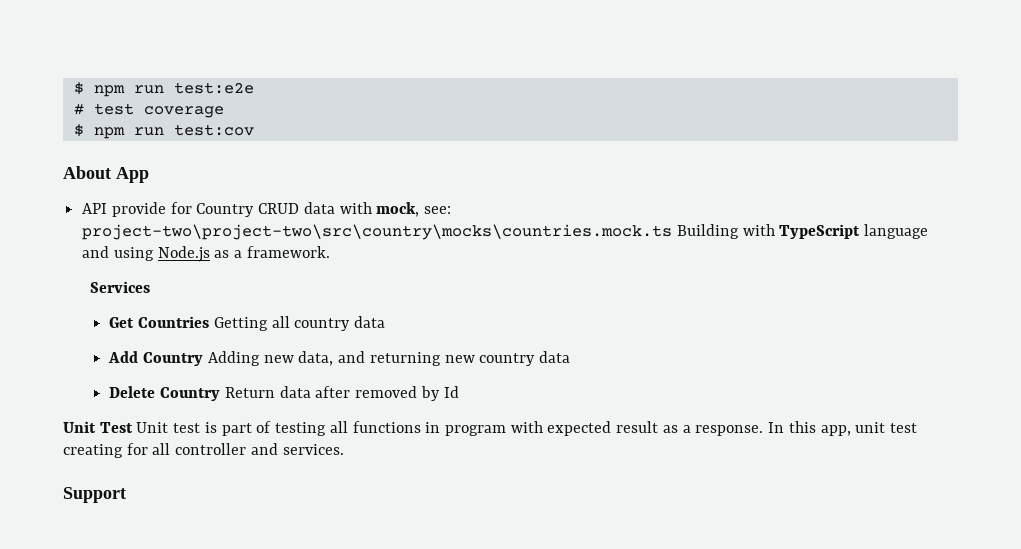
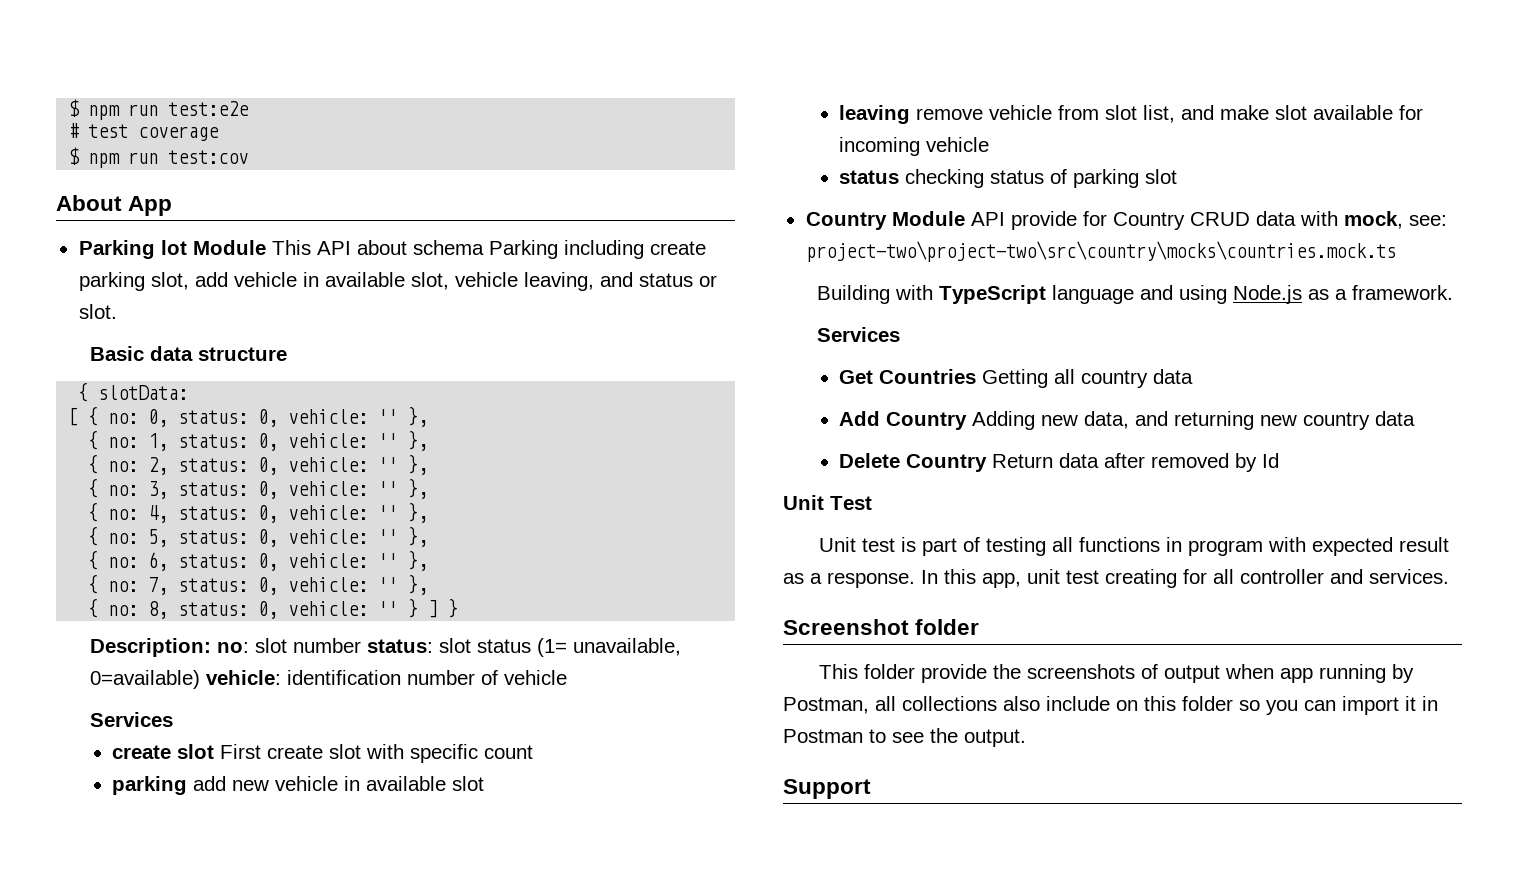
(149, 175) none -> [78,240,706,259] [78,272,717,291] [78,304,117,319] [89,346,287,361] [78,382,189,402] [68,406,429,427] [88,430,429,451] [88,454,429,475] [88,478,429,499] [88,502,429,523] [88,526,429,547] [88,550,429,571] [88,574,429,595] [88,598,459,619] [89,638,681,657] [89,670,567,689] [89,712,173,727] [112,744,534,763] [112,776,485,795] [839,105,1424,124] [839,137,990,156] [839,169,1178,188] [805,211,965,230] Parking lot Module This API about schema Parking including create parking slot, add vehicle in available slot, vehicle leaving, and status or slot. // Basic data structure // { slotData: // [ { no: 0, status: 0, vehicle: '' }, // { no: 1, status: 0, vehicle: '' }, // { no: 2, status: 0, vehicle: '' }, // { no: 3, status: 0, vehicle: '' }, // { no: 4, status: 0, vehicle: '' }, // { no: 5, status: 0, vehicle: '' }, // { no: 6, status: 0, vehicle: '' }, // { no: 7, status: 0, vehicle: '' }, // { no: 8, status: 0, vehicle: '' } ] } // Description: no: slot number status: slot status (1= unavailable, 0=available) vehicle: identification number of vehicle // Services // create slot First create slot with specific count // parking add new vehicle in available slot // leaving remove vehicle from slot list, and make slot available for incoming vehicle // status checking status of parking slot // Country Module
(673, 232) none -> (1396, 251) //
(133, 427) none -> (872, 503) //
(344, 449) none -> [783,619,980,635] [818,664,1414,683] [783,696,1438,715] [783,728,1026,747] // Screenshot folder // This folder provide the screenshots of output when app running by Postman, all collections also include on this folder so you can import it in Postman to see the output.

